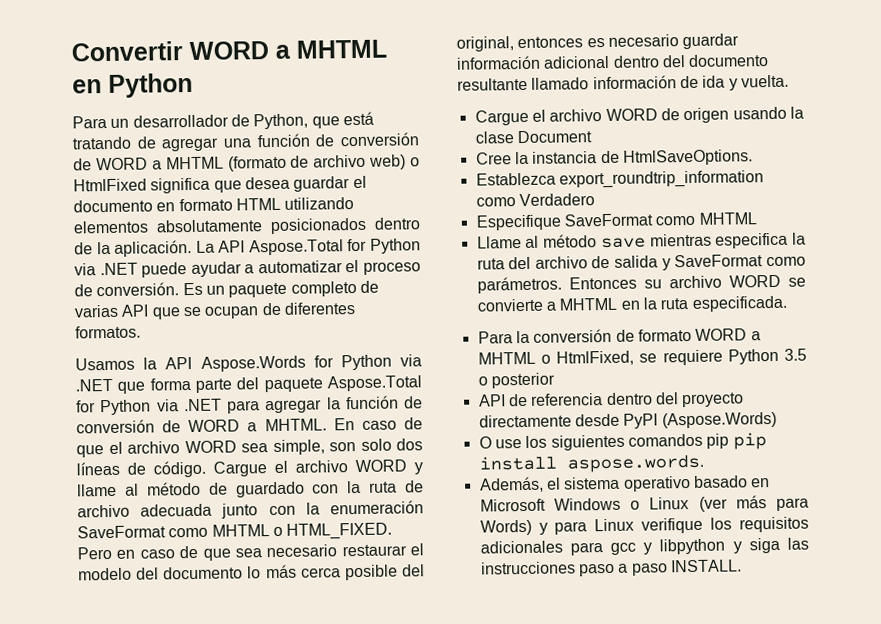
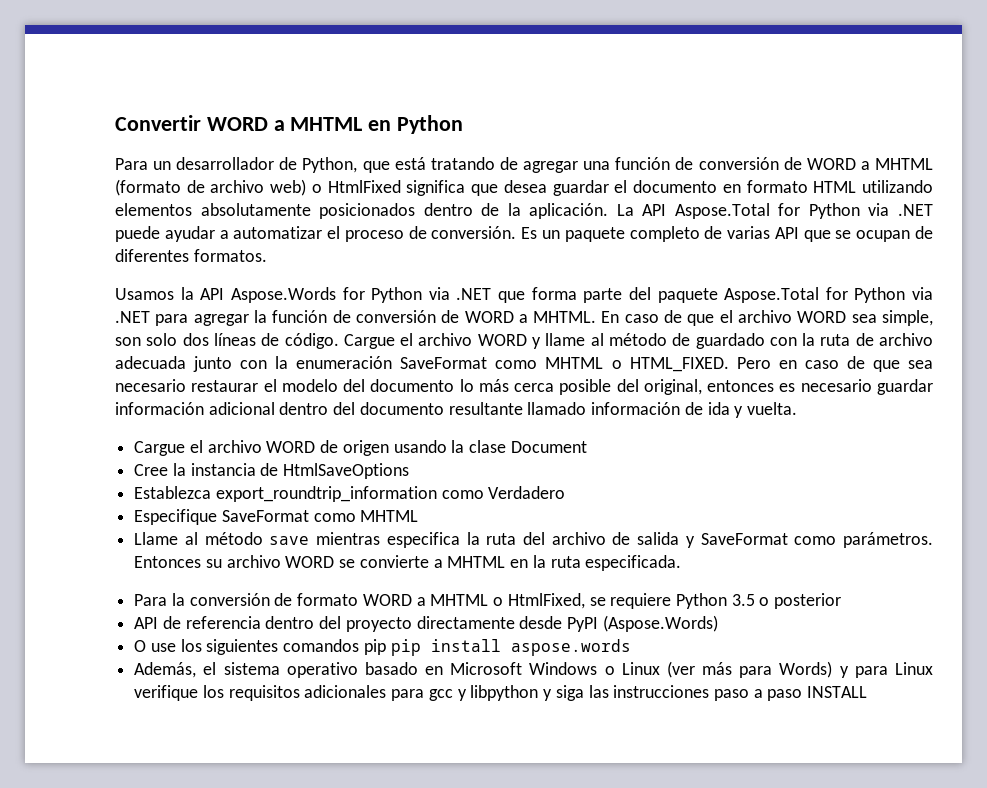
[622,149,753,166] HtmlSaveOptions. -> [283,463,410,479] HtmlSaveOptions
[566,454,704,473] aspose.words. -> [510,639,631,656] aspose.words
[670,559,742,573] INSTALL. -> [807,686,868,698] INSTALL

